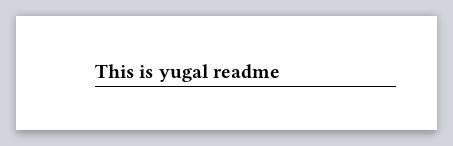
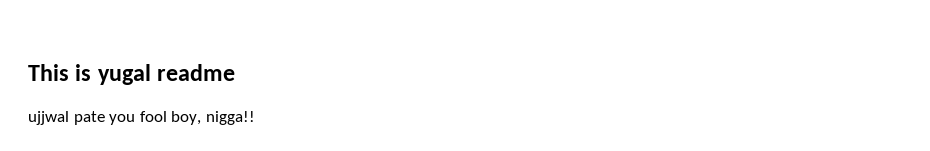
(280, 71) none -> [28,111,255,125] // ujjwal pate you fool boy, nigga!!

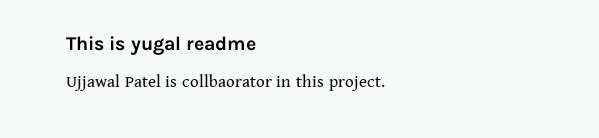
[28,111,255,125] ujjwal pate you fool boy, nigga!! -> [66,74,385,91] Ujjawal Patel is collbaorator in this project.

